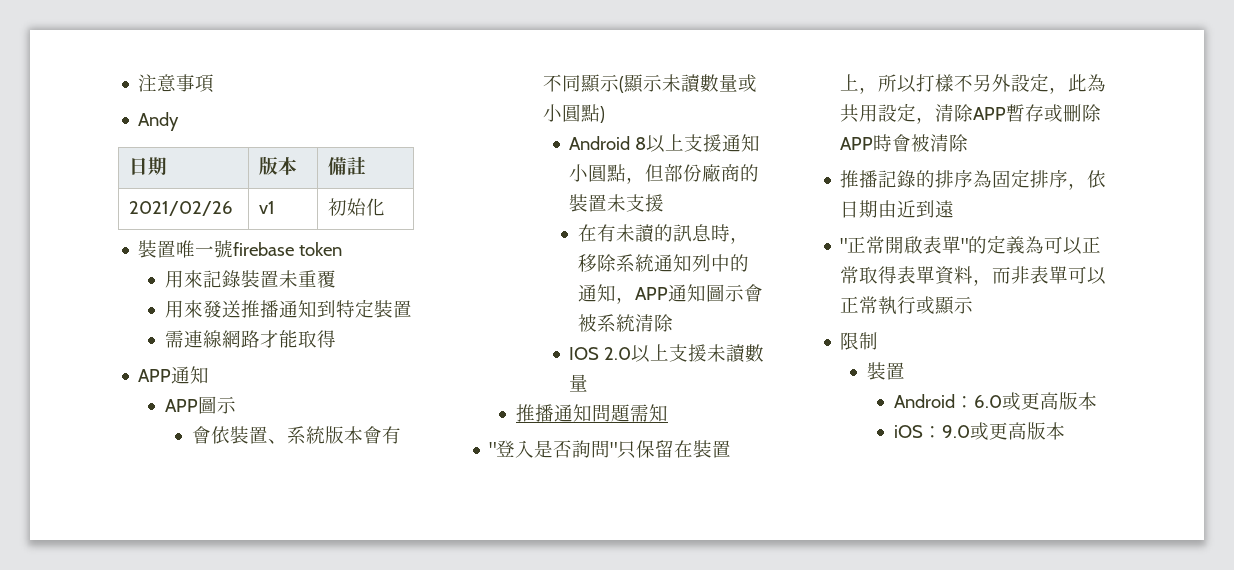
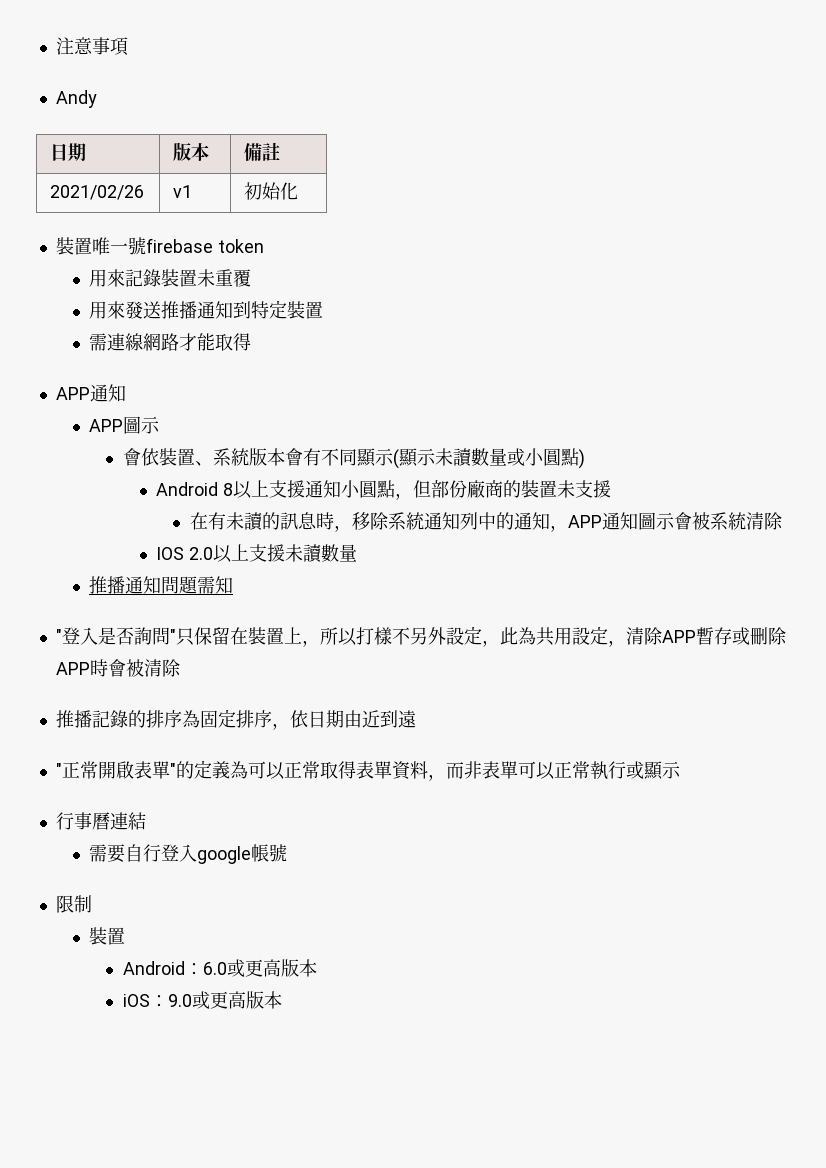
(974, 305) none -> [55,812,146,830] [89,844,288,864] // 行事曆連結 // 需要自行登入google帳號

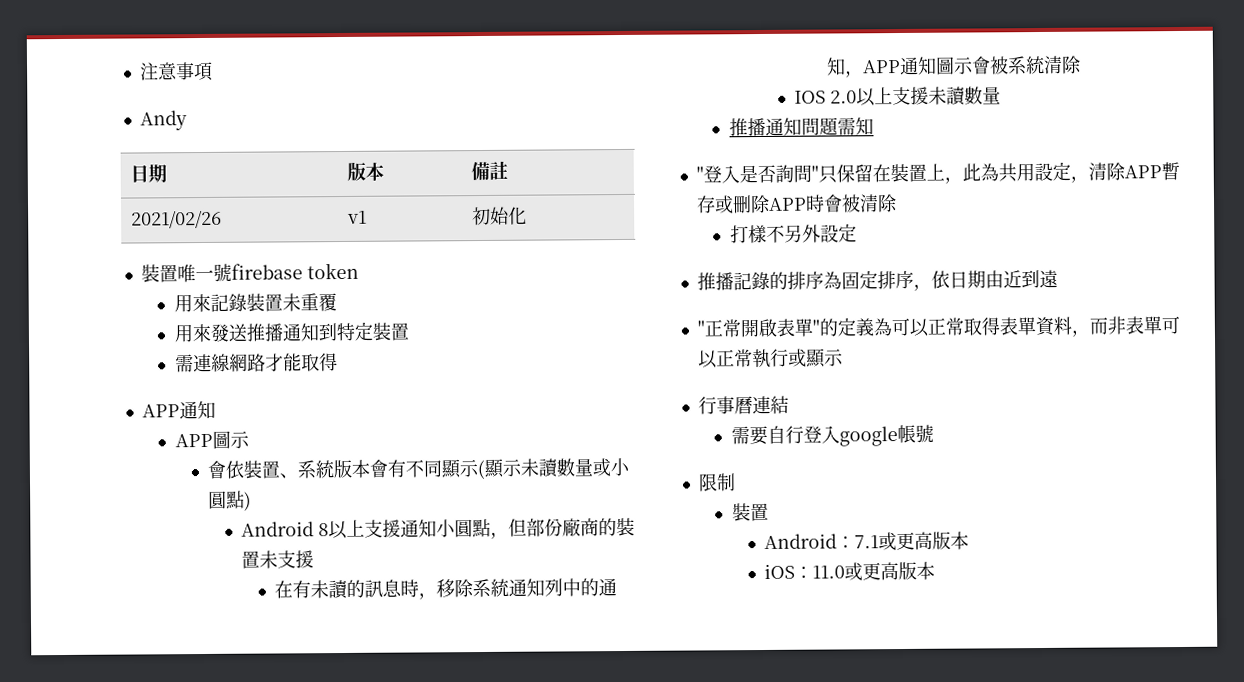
[319,626,500,647] 所以打樣不另外設定， -> (963, 180) none
(181, 668) none -> [729,223,857,244] // 打樣不另外設定
[202,962,227,975] 6.0 -> [854,535,880,549] 7.1
[167,994,192,1007] 9.0 -> [812,565,846,579] 11.0

